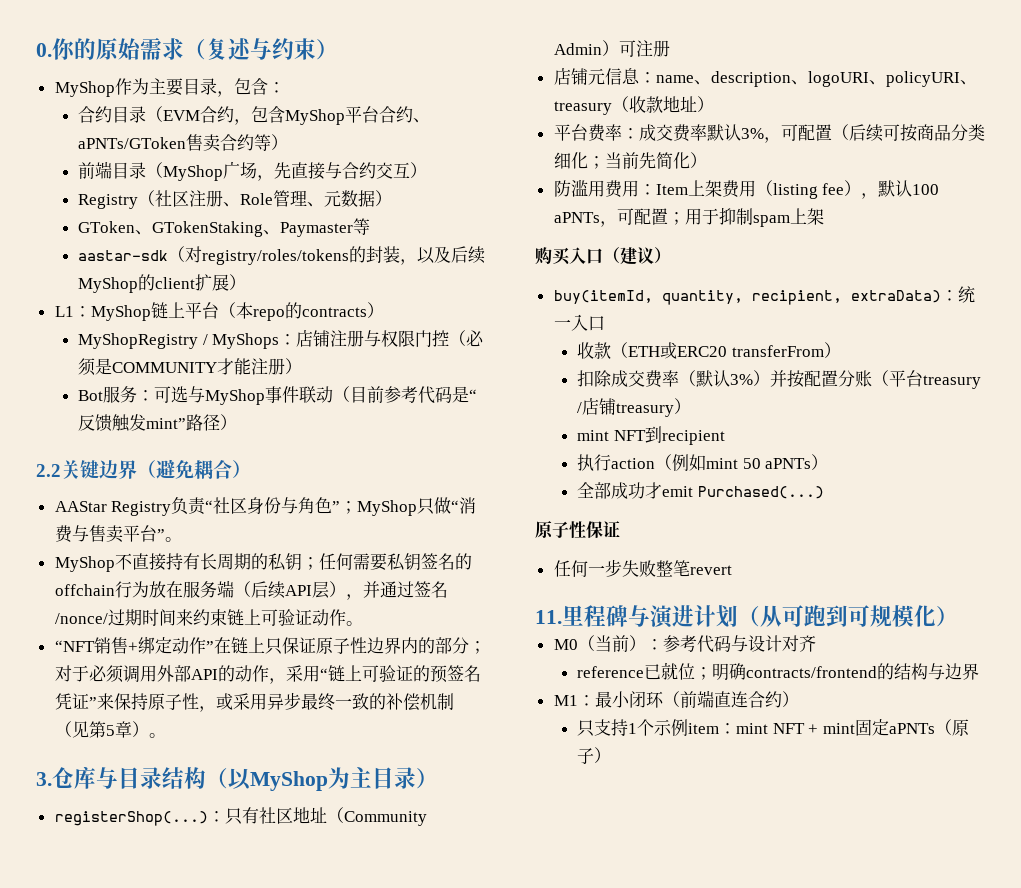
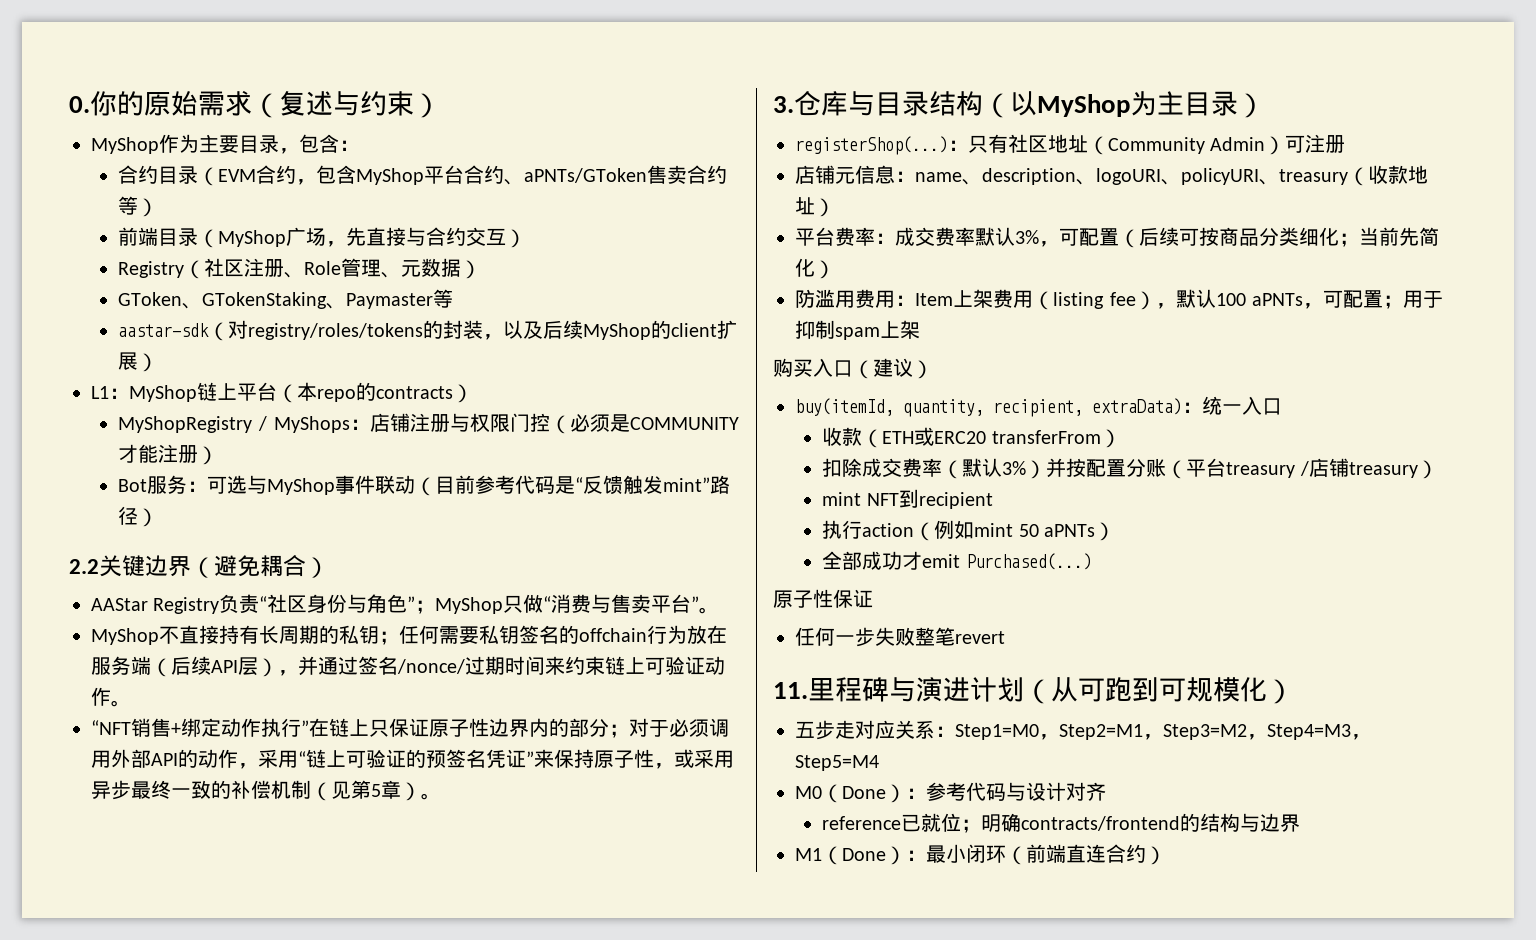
(206, 645) none -> [261,718,301,737] 执行
(958, 616) none -> [795,720,1371,740] [795,755,879,771] // 五步走对应关系：Step1=M0，Step2=M1，Step3=M2，Step4=M3，Step5=M4
[594,635,629,652] 当前 -> [842,786,886,799] Done
(578, 700) none -> [822,846,906,865] （Done）
[577,719,969,737] [577,747,612,764] // 只支持1个示例item：mint NFT + mint固定aPNTs（原子） -> (1166, 855) none

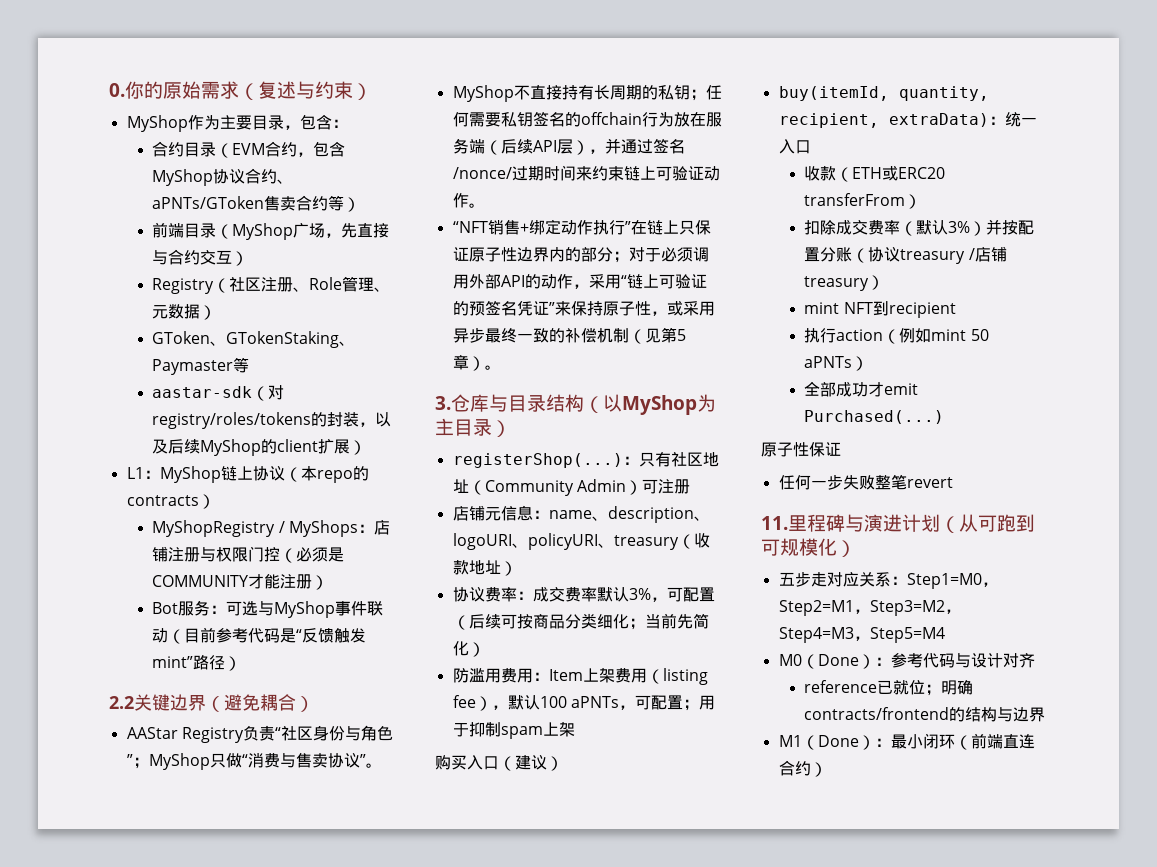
[424,165,465,184] 平台 -> [213,169,246,184] 协议
[237,382,277,401] 平台 -> [252,466,285,481] 协议
[651,594,692,613] 平台 -> [327,753,360,768] 协议
[795,227,835,246] 平台 -> [452,587,485,602] 协议
[1186,458,1227,477] 平台 -> [868,247,901,262] 协议

